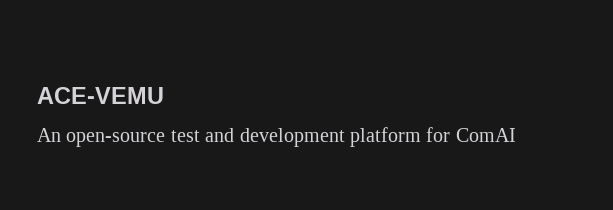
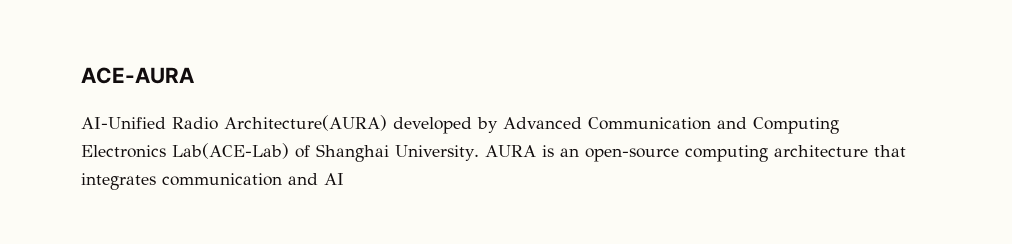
[37,87,164,104] [37,127,516,147] ACE-VEMU // An open-source test and development platform for ComAI -> [81,67,194,84] [81,115,839,134] [81,143,906,162] [81,173,344,190] ACE-AURA // AI-Unified Radio Architecture(AURA) developed by Advanced Communication and Computing Electronics Lab(ACE-Lab) of Shanghai University. AURA is an open-source computing architecture that integrates communication and AI

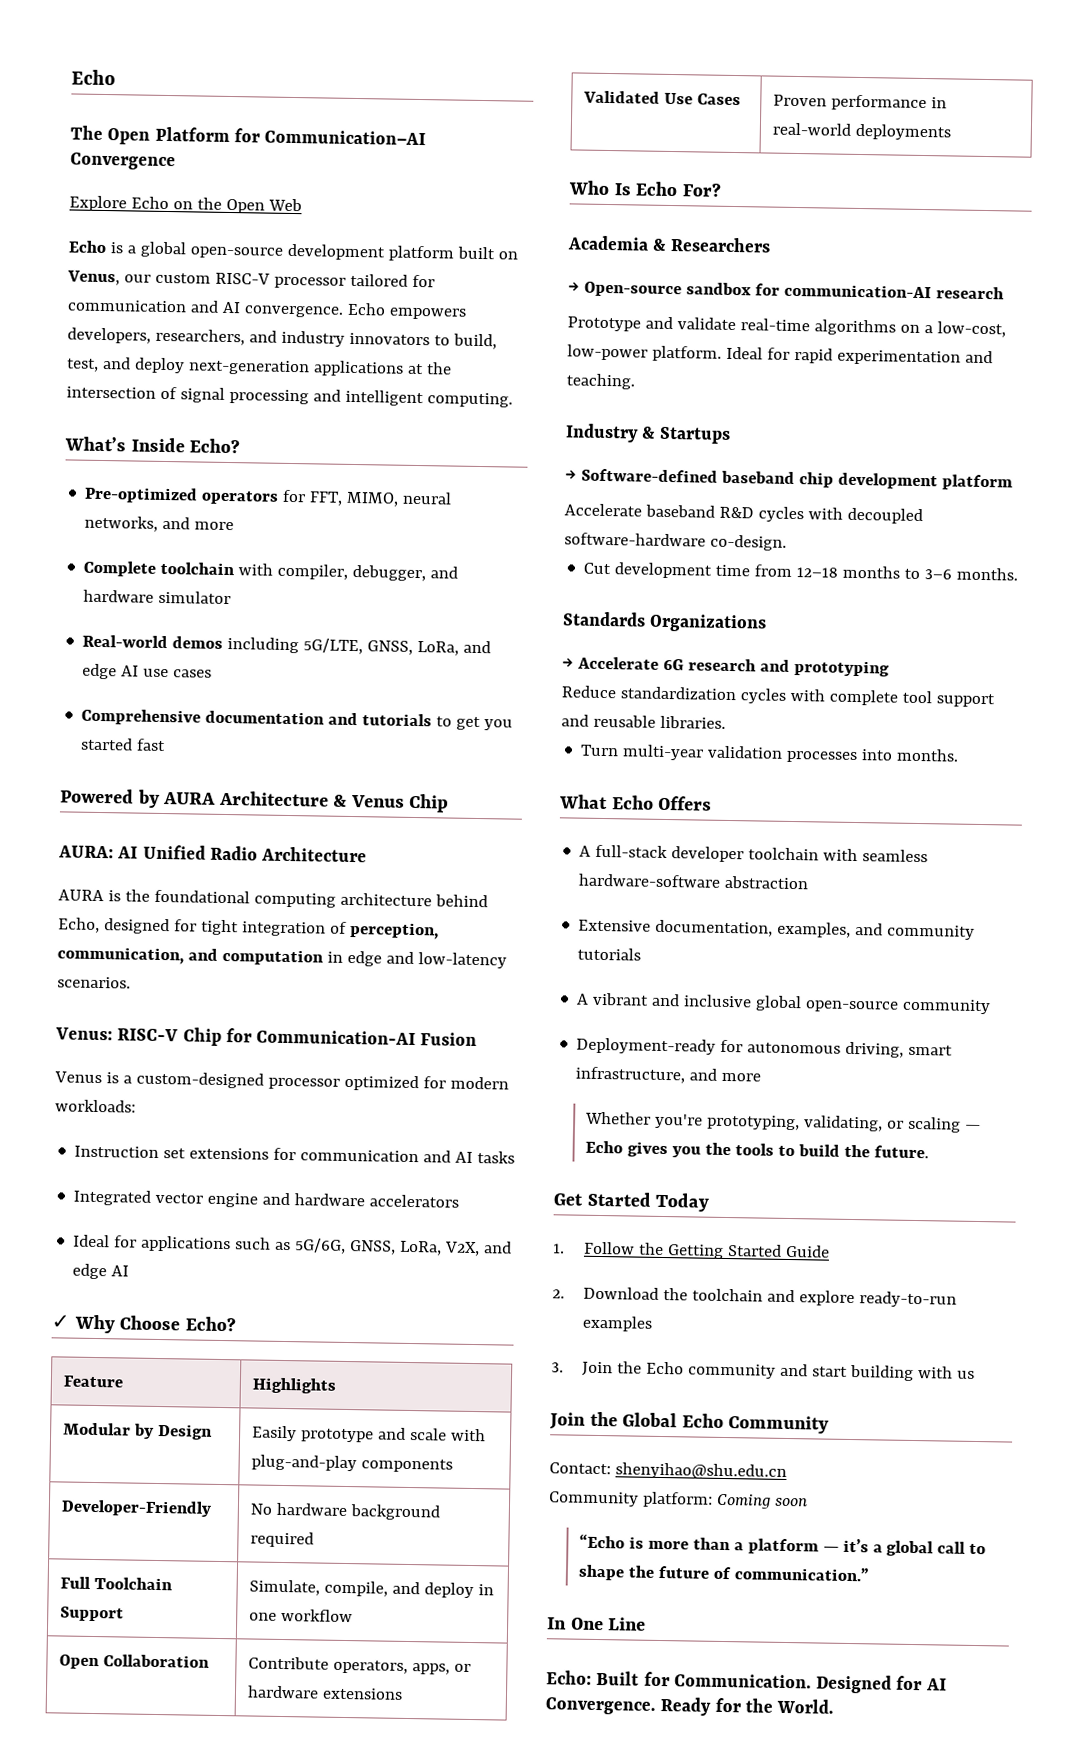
[81,67,194,84] [81,115,839,134] [81,143,906,162] [81,173,344,190] ACE-AURA // AI-Unified Radio Architecture(AURA) developed by Advanced Communication and Computing Electronics Lab(ACE-Lab) of Shanghai University. AURA is an open-source computing architecture that integrates communication and AI -> [71,69,116,86] [70,125,427,146] [70,152,176,171] [69,195,302,214] [68,240,518,262] [67,270,435,289] [67,299,466,320] [67,327,497,350] [66,356,452,377] [66,386,513,408] [64,436,241,454] [84,486,453,507] [84,515,235,532] [83,560,459,582] [83,589,232,605] [82,634,492,656] [82,663,213,680] [81,708,514,731] [80,737,167,752] [60,788,450,813] [58,844,368,863] [58,889,488,908] [58,917,439,940] [57,946,507,969] [57,976,131,989] [55,1027,478,1047] [54,1071,509,1092] [55,1099,136,1113] [74,1145,516,1164] [73,1189,460,1208] [73,1234,513,1257] [72,1263,130,1280] [51,1314,236,1334] [63,1375,124,1388] [252,1377,337,1394] [63,1422,214,1440] [251,1425,487,1443] [251,1454,454,1473] [61,1499,213,1517] [250,1502,441,1521] [250,1531,315,1548] [60,1576,174,1591] [60,1606,125,1622] [249,1579,495,1599] [249,1608,354,1623] [59,1654,211,1670] [248,1656,472,1675] [247,1685,404,1700] [583,90,742,106] [773,94,948,112] [772,122,952,141] [568,180,722,197] [567,235,771,253] [568,281,1004,300] [567,316,1006,338] [567,344,993,366] [566,373,635,390] [565,423,731,444] [565,468,1013,491] [564,503,923,525] [564,532,787,551] [583,562,1019,581] [562,611,768,633] [562,656,890,677] [561,685,995,708] [561,714,726,729] [580,744,960,764] [559,794,713,811] [579,844,929,863] [578,873,810,890] [578,919,976,940] [577,947,642,961] [576,992,992,1015] [576,1037,954,1058] [575,1066,762,1084] [584,1111,981,1133] [584,1140,929,1159] [553,1191,710,1212] [553,1241,830,1259] [552,1286,957,1308] [581,1315,653,1332] [551,1361,975,1381] [549,1411,830,1434] [549,1462,787,1480] [549,1491,808,1509] [578,1533,987,1557] [577,1564,870,1582] [547,1617,647,1631] [546,1670,947,1694] [545,1697,835,1716] Echo // The Open Platform for Communication–AI Convergence // Explore Echo on the Open Web // Echo is a global open-source development platform built on Venus, our custom RISC-V processor tailored for communication and AI convergence. Echo empowers developers, researchers, and industry innovators to build, test, and deploy next-generation applications at the intersection of signal processing and intelligent computing. // What’s Inside Echo? // Pre-optimized operators for FFT, MIMO, neural networks, and more // Complete toolchain with compiler, debugger, and hardware simulator // Real-world demos including 5G/LTE, GNSS, LoRa, and edge AI use cases // Comprehensive documentation and tutorials to get you started fast // Powered by AURA Architecture & Venus Chip // AURA: AI Unified Radio Architecture // AURA is the foundational computing architecture behind Echo, designed for tight integration of perception, communication, and computation in edge and low-latency scenarios. // Venus: RISC-V Chip for Communication-AI Fusion // Venus is a custom-designed processor optimized for modern workloads: // Instruction set extensions for communication and AI tasks // Integrated vector engine and hardware accelerators // Ideal for applications such as 5G/6G, GNSS, LoRa, V2X, and edge AI // ✓ Why Choose Echo? // Feature | Highlights // Modular by Design | Easily prototype and scale with plug-and-play components // Developer-Friendly | No hardware background required // Full Toolchain Support | Simulate, compile, and deploy in one workflow // Open Collaboration | Contribute operators, apps, or hardware extensions // Validated Use Cases | Proven performance in real-world deployments // Who Is Echo For? // Academia & Researchers // → Open-source sandbox for communication-AI research // Prototype and validate real-time algorithms on a low-cost, low-power platform. Ideal for rapid experimentation and teaching. // Industry & Startups // → Software-defined baseband chip development platform // Accelerate baseband R&D cycles with decoupled software-hardware co-design. // Cut development time from 12–18 months to 3–6 months. // Standards Organizations // → Accelerate 6G research and prototyping // Reduce standardization cycles with complete tool support and reusable libraries. // Turn multi-year validation processes into months. // What Echo Offers // A full-stack developer toolchain with seamless hardware-software abstraction // Extensive documentation, examples, and community tutorials // A vibrant and inclusive global open-source community // Deployment-ready for autonomous driving, smart infrastructure, and more // Whether you're prototyping, validating, or scaling — Echo gives you the tools to build the future. // Get Started Today // 1. Follow the Getting Started Guide // 2. Download the toolchain and explore ready-to-run examples // 3. Join the Echo community and start building with us // Join the Global Echo Community // Contact: shenyihao@shu.edu.cn // Community platform: Coming soon // “Echo is more than a platform — it’s a global call to shape the future of communication.” // In One Line // Echo: Built for Communication. Designed for AI Convergence. Ready for the World.

